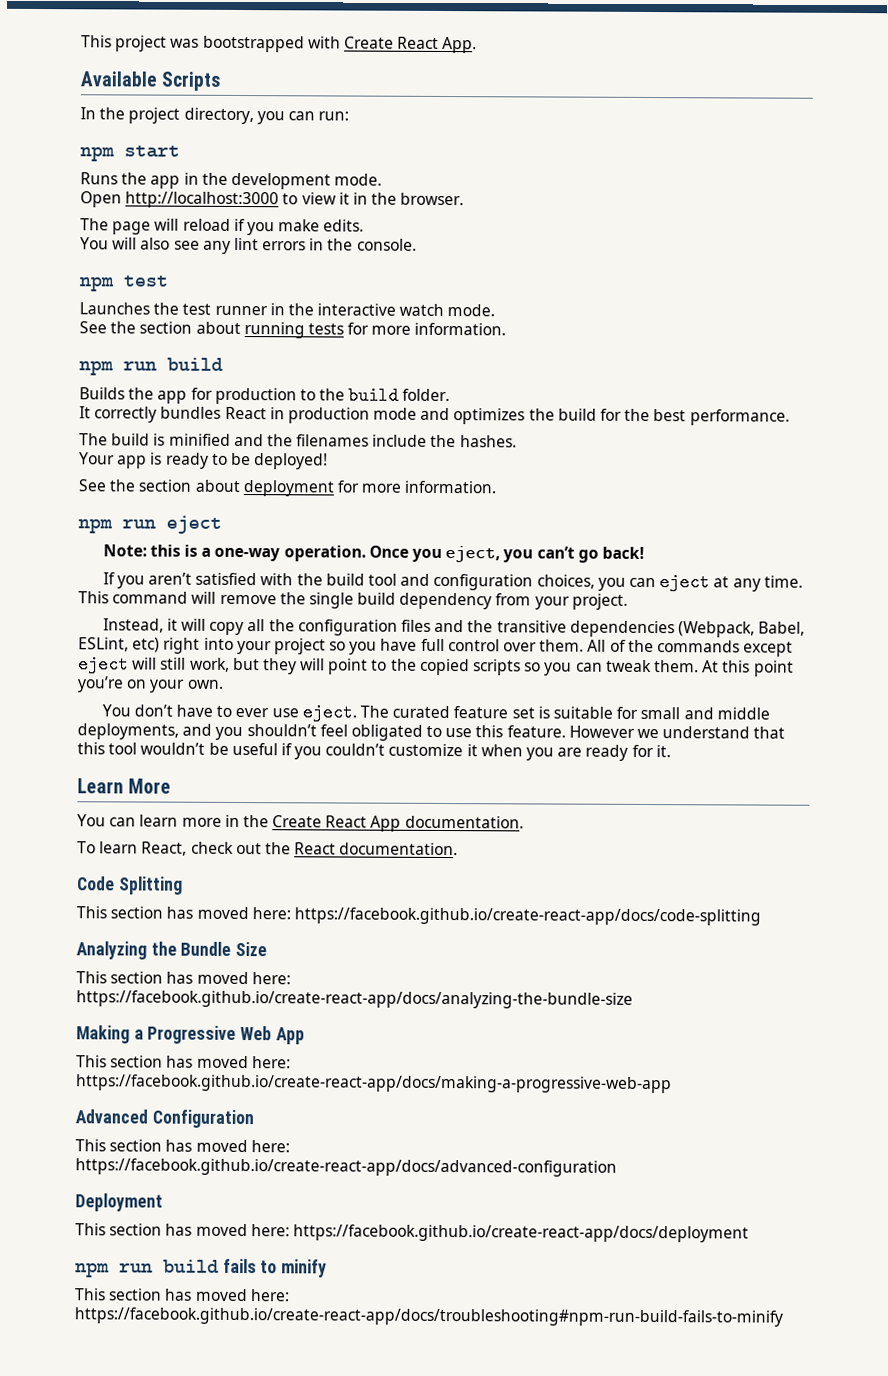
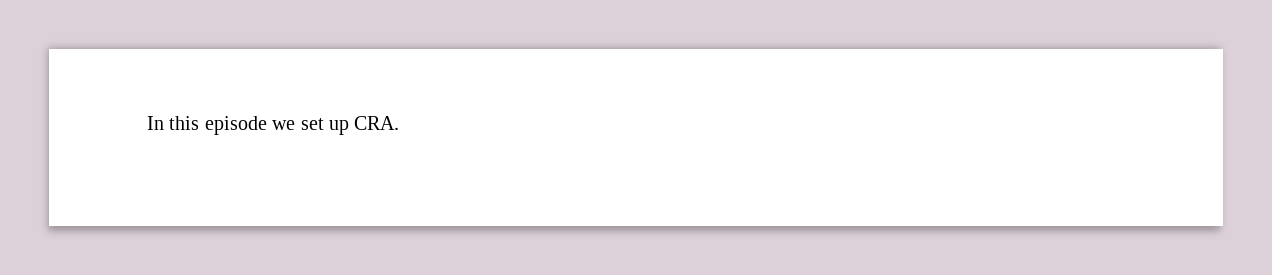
[81,35,478,54] [80,71,222,91] [80,107,350,125] [80,145,180,162] [80,172,383,190] [80,191,465,209] [80,218,365,236] [80,237,417,254] [79,275,169,292] [79,302,496,317] [79,321,507,339] [79,357,223,376] [79,386,451,405] [79,406,790,426] [79,433,517,448] [79,452,329,470] [78,479,498,497] [78,515,222,534] [102,544,644,563] [102,572,803,592] [78,591,628,610] [102,618,806,638] [78,637,794,657] [78,655,794,677] [77,676,224,693] [101,703,770,722] [77,723,786,741] [77,742,671,761] [77,778,172,794] [77,814,524,832] [77,841,459,856] [77,876,183,895] [76,906,761,926] [76,941,268,960] [76,971,291,985] [76,990,633,1009] [76,1025,305,1045] [76,1055,291,1069] [76,1074,672,1094] [75,1109,254,1129] [75,1139,290,1153] [75,1158,617,1177] [75,1193,163,1212] [75,1223,749,1243] [75,1258,328,1278] [75,1288,290,1302] [74,1307,783,1327] This project was bootstrapped with Create React App. // Available Scripts // In the project directory, you can run: // npm start // Runs the app in the development mode. // Open http://localhost:3000 to view it in the browser. // The page will reload if you make edits. // You will also see any lint errors in the console. // npm test // Launches the test runner in the interactive watch mode. // See the section about running tests for more information. // npm run build // Builds the app for production to the build folder. // It correctly bundles React in production mode and optimizes the build for the best performance. // The build is minified and the filenames include the hashes. // Your app is ready to be deployed! // See the section about deployment for more information. // npm run eject // Note: this is a one-way operation. Once you eject, you can’t go back! // If you aren’t satisfied with the build tool and configuration choices, you can eject at any time. This command will remove the single build dependency from your project. // Instead, it will copy all the configuration files and the transitive dependencies (Webpack, Babel, ESLint, etc) right into your project so you have full control over them. All of the commands except eject will still work, but they will point to the copied scripts so you can tweak them. At this point you’re on your own. // You don’t have to ever use eject. The curated feature set is suitable for small and middle deployments, and you shouldn’t feel obligated to use this feature. However we understand that this tool wouldn’t be useful if you couldn’t customize it when you are ready for it. // Learn More // You can learn more in the Create React App documentation. // To learn React, check out the React documentation. // Code Splitting // This section has moved here: https://facebook.github.io/create-react-app/docs/code-splitting // Analyzing the Bundle Size // This section has moved here: https://facebook.github.io/create-react-app/docs/analyzing-the-bundle-size // Making a Progressive Web App // This section has moved here: https://facebook.github.io/create-react-app/docs/making-a-progressive-web-app // Advanced Configuration // This section has moved here: https://facebook.github.io/create-react-app/docs/advanced-configuration // Deployment // This section has moved here: https://facebook.github.io/create-react-app/docs/deployment // npm run build fails to minify // This section has moved here: https://facebook.github.io/create-react-app/docs/troubleshooting#npm-run-build-fails-to-minify -> [147,116,400,135] In this episode we set up CRA.

